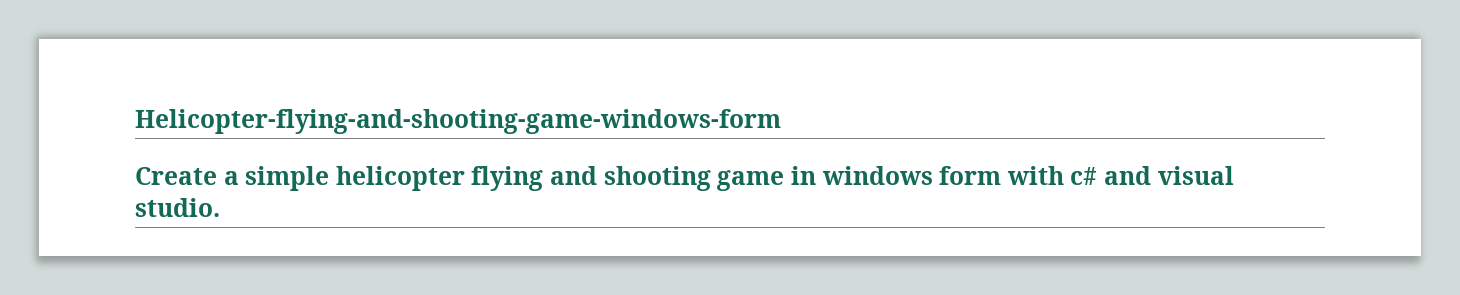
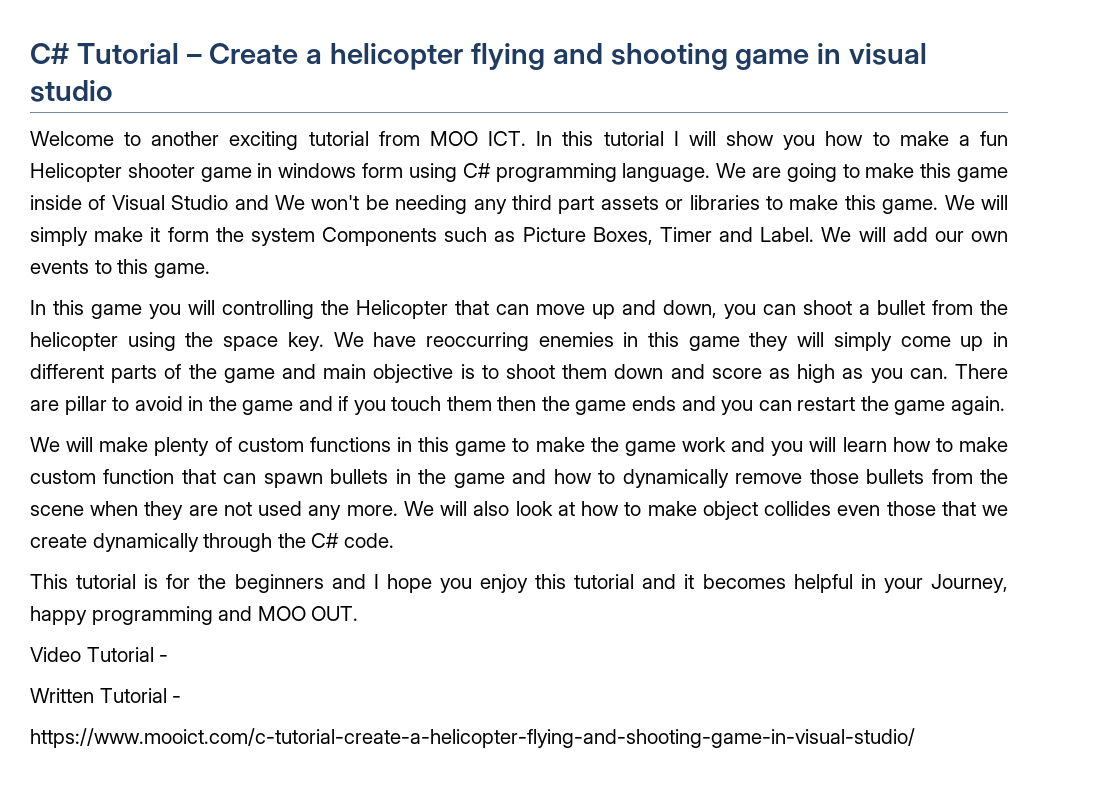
[135,109,781,134] Helicopter-flying-and-shooting-game-windows-form // -> [30,43,202,64] C# Tutorial –
[245,166,330,191] simple -> (323, 56) none
[821,166,1234,185] [135,198,220,217] windows form with c# and visual studio. -> [849,43,928,65] [30,80,113,102] [30,131,1008,150] [30,163,1008,182] [30,195,1008,214] [30,227,1008,246] [30,259,210,278] [30,300,1008,319] [30,332,1009,351] [30,364,1009,383] [30,396,1005,415] [30,437,1008,456] [30,469,1009,488] [30,501,1009,520] [30,533,394,552] [30,574,1009,593] [30,606,359,625] [30,647,169,662] [30,688,182,703] [30,728,915,748] visual studio // Welcome to another exciting tutorial from MOO ICT. In this tutorial I will show you how to make a fun Helicopter shooter game in windows form using C# programming language. We are going to make this game inside of Visual Studio and We won't be needing any third part assets or libraries to make this game. We will simply make it form the system Components such as Picture Boxes, Timer and Label. We will add our own events to this game. // In this game you will controlling the Helicopter that can move up and down, you can shoot a bullet from the helicopter using the space key. We have reoccurring enemies in this game they will simply come up in different parts of the game and main objective is to shoot them down and score as high as you can. There are pillar to avoid in the game and if you touch them then the game ends and you can restart the game again. // We will make plenty of custom functions in this game to make the game work and you will learn how to make custom function that can spawn bullets in the game and how to dynamically remove those bullets from the scene when they are not used any more. We will also look at how to make object collides even those that we create dynamically through the C# code. // This tutorial is for the beginners and I hope you enjoy this tutorial and it becomes helpful in your Journey, happy programming and MOO OUT. // Video Tutorial - // Written Tutorial - // https://www.mooict.com/c-tutorial-create-a-helicopter-flying-and-shooting-game-in-visual-studio/

